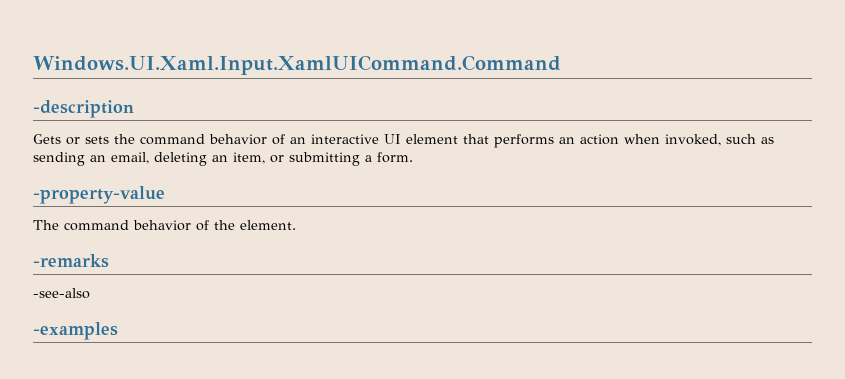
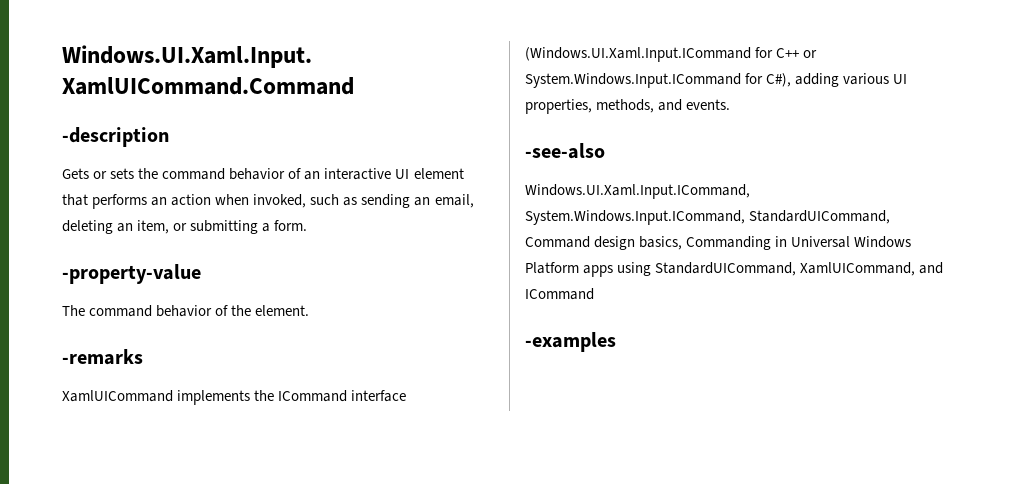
[33,288,90,299] -see-also -> [62,390,407,405] [525,47,818,62] [525,73,908,88] [525,99,731,114] [525,143,605,159] [525,184,750,199] [525,210,891,225] [525,236,912,250] [525,262,944,277] [525,288,594,300] XamlUICommand implements the ICommand interface (Windows.UI.Xaml.Input.ICommand for C++ or System.Windows.Input.ICommand for C#), adding various UI properties, methods, and events. // -see-also // Windows.UI.Xaml.Input.ICommand, System.Windows.Input.ICommand, StandardUICommand, Command design basics, Commanding in Universal Windows Platform apps using StandardUICommand, XamlUICommand, and ICommand

